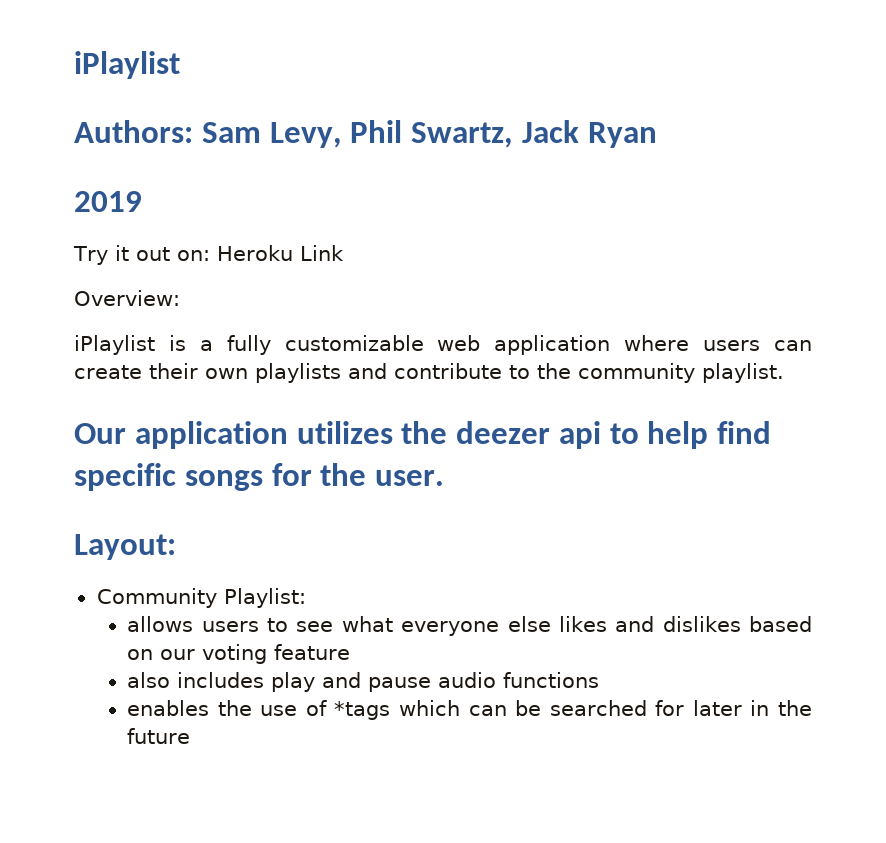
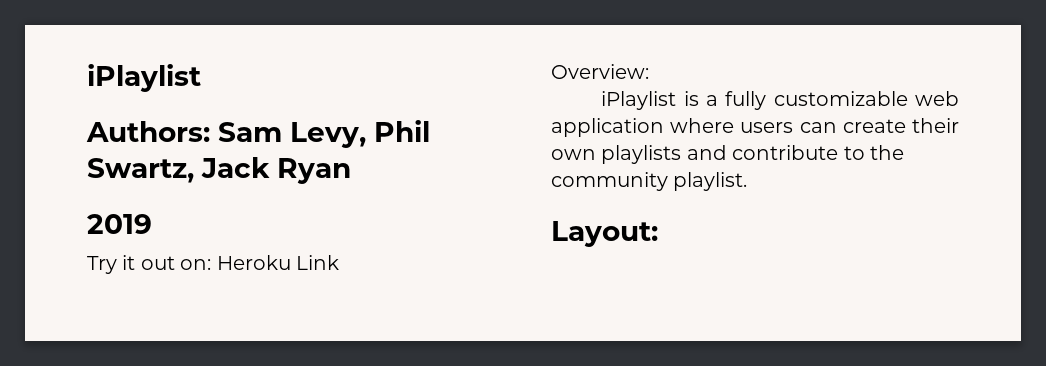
[74,421,772,449] [74,463,445,491] [74,534,176,560] [96,588,306,608] [127,616,812,636] [127,644,351,664] [127,672,600,692] [127,700,812,720] [127,728,191,744] Our application utilizes the deezer api to help find specific songs for the user. // Layout: // Community Playlist: // allows users to see what everyone else likes and dislikes based on our voting feature // also includes play and pause audio functions // enables the use of *tags which can be searched for later in the future -> [551,221,658,247] Layout:

